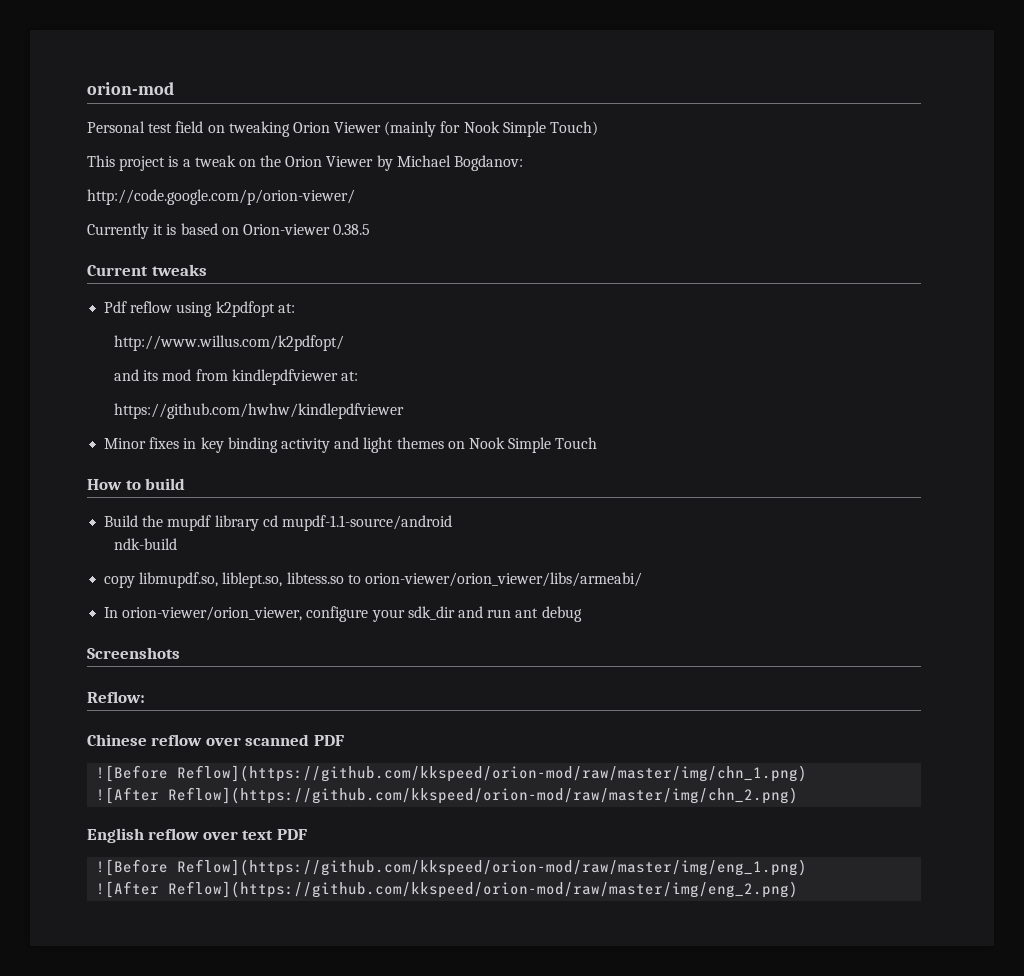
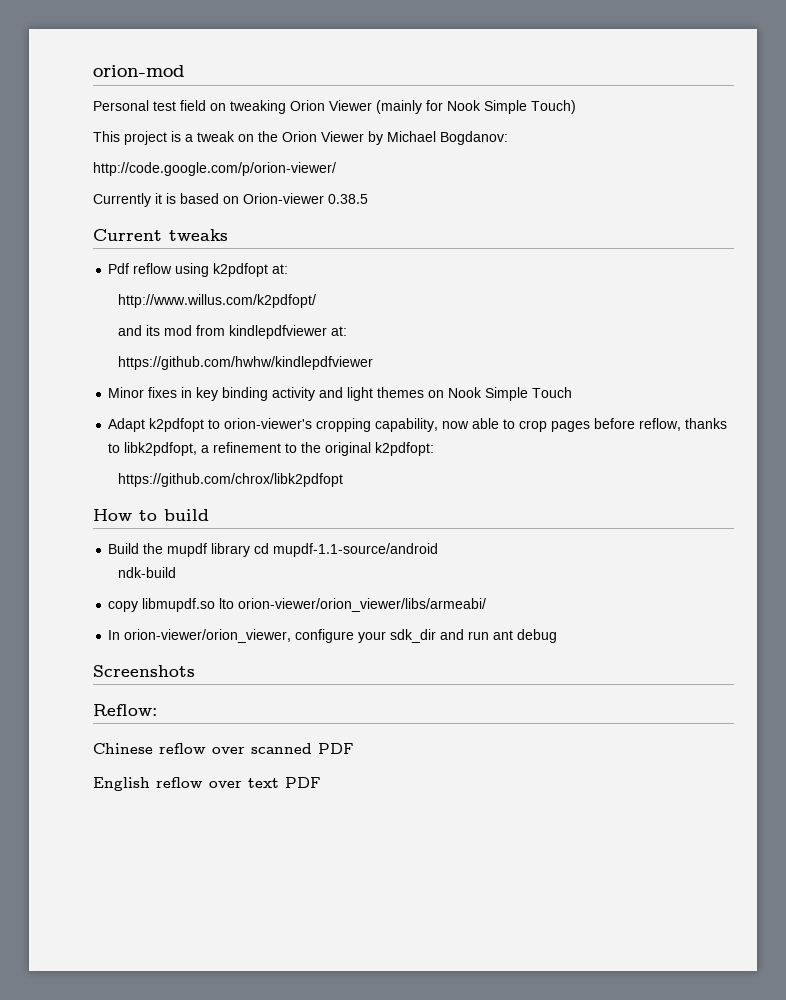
(598, 443) none -> [108,418,728,432] [108,442,435,456] [118,473,344,487] // Adapt k2pdfopt to orion-viewer's cropping capability, now able to crop pages before reflow, thanks to libk2pdfopt, a refinement to the original k2pdfopt: // https://github.com/chrox/libk2pdfopt
[139,572,361,588] libmupdf.so, liblept.so, libtess.so to -> [142,598,235,612] libmupdf.so lto
[96,765,808,782] [96,787,799,804] // ![Before Reflow](https://github.com/kkspeed/orion-mod/raw/master/img/chn_1.png) // ![After Reflow](https://github.com/kkspeed/orion-mod/raw/master/img/chn_2.png) -> (354, 748) none
[96,859,808,876] [96,881,799,898] // ![Before Reflow](https://github.com/kkspeed/orion-mod/raw/master/img/eng_1.png) // ![After Reflow](https://github.com/kkspeed/orion-mod/raw/master/img/eng_2.png) -> (321, 782) none

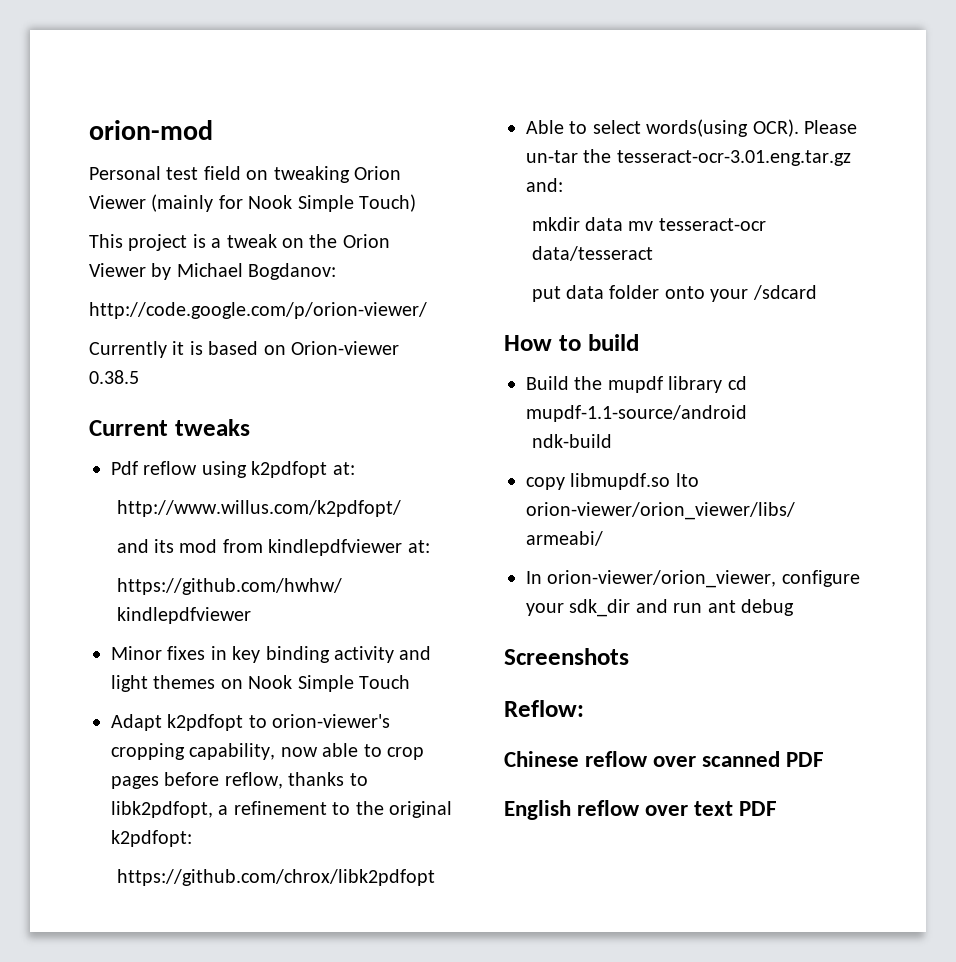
(344, 480) none -> [526,119,857,137] [526,149,851,166] [526,178,563,192] [531,217,766,231] [531,246,653,261] [531,285,817,302] // Able to select words(using OCR). Please un-tar the tesseract-ocr-3.01.eng.tar.gz and: // mkdir data mv tesseract-ocr data/tesseract // put data folder onto your /sdcard

